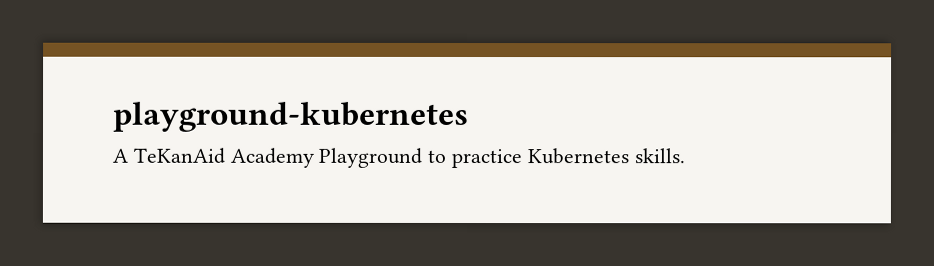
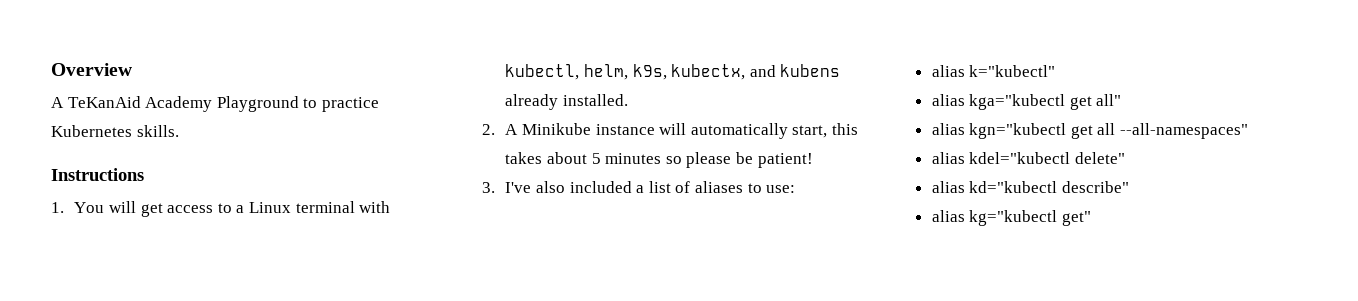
[113,101,469,133] playground-kubernetes -> [51,63,132,76] Overview
(685, 156) none -> [51,168,144,181] [51,201,391,217] [505,64,841,80] [505,94,628,110] [482,123,858,139] [505,152,813,168] [482,181,796,193] [931,65,1056,77] [931,94,1122,110] [931,123,1249,139] [931,152,1125,164] [931,181,1129,193] [931,210,1091,226] // Instructions // 1. You will get access to a Linux terminal with kubectl, helm, k9s, kubectx, and kubens already installed. // 2. A Minikube instance will automatically start, this takes about 5 minutes so please be patient! // 3. I've also included a list of aliases to use: // alias k="kubectl" // alias kga="kubectl get all" // alias kgn="kubectl get all --all-namespaces" // alias kdel="kubectl delete" // alias kd="kubectl describe" // alias kg="kubectl get"

